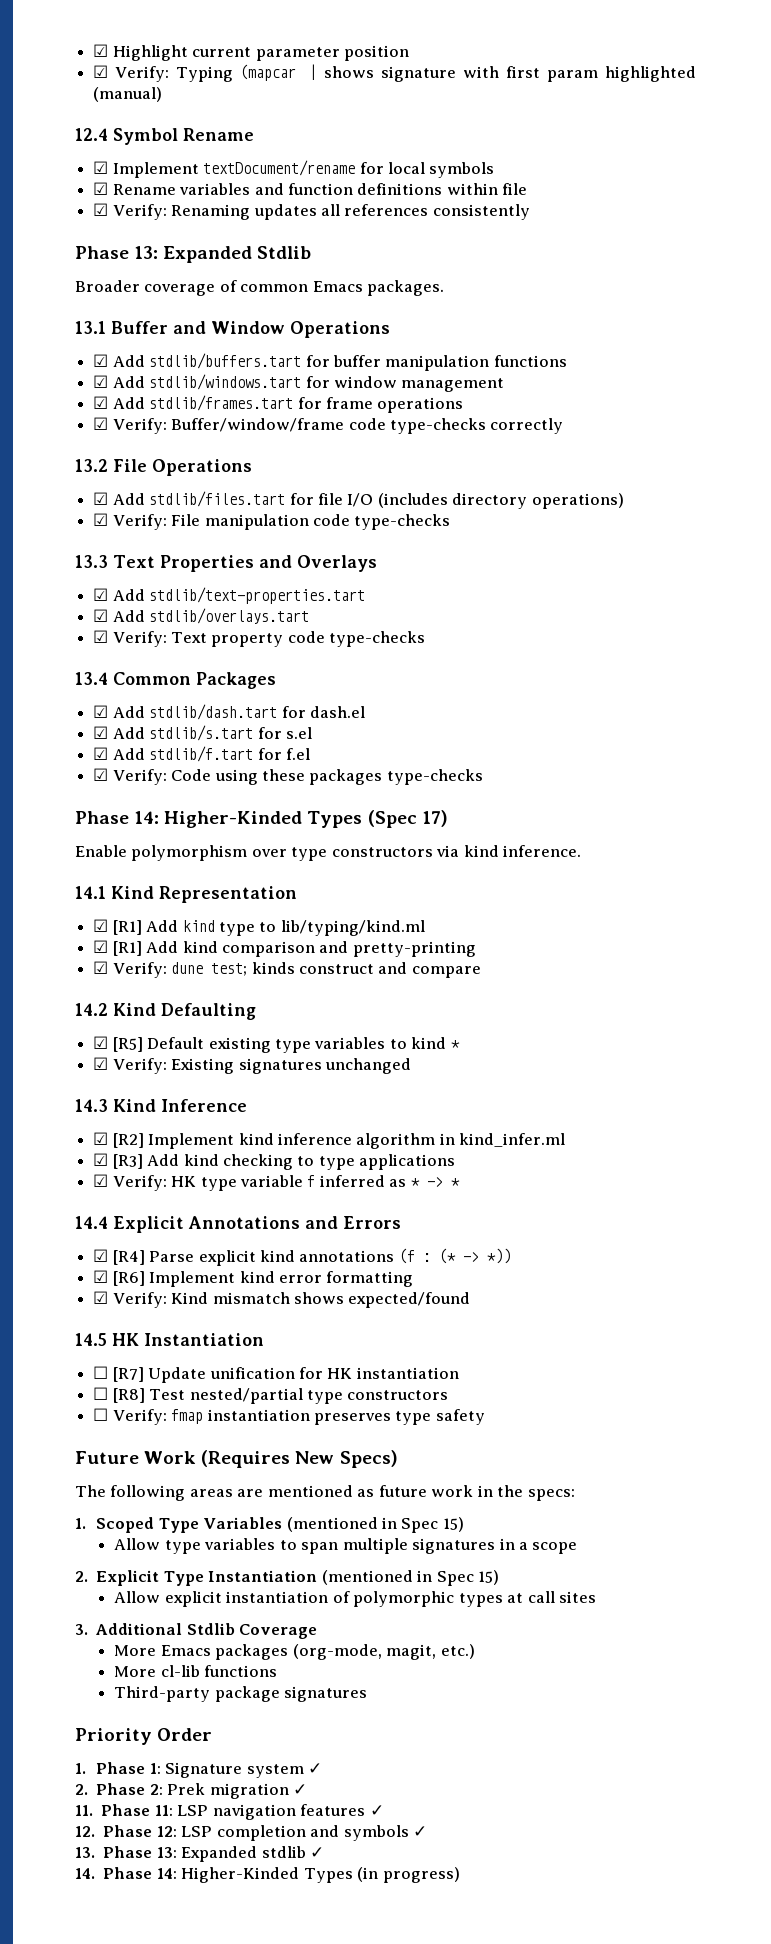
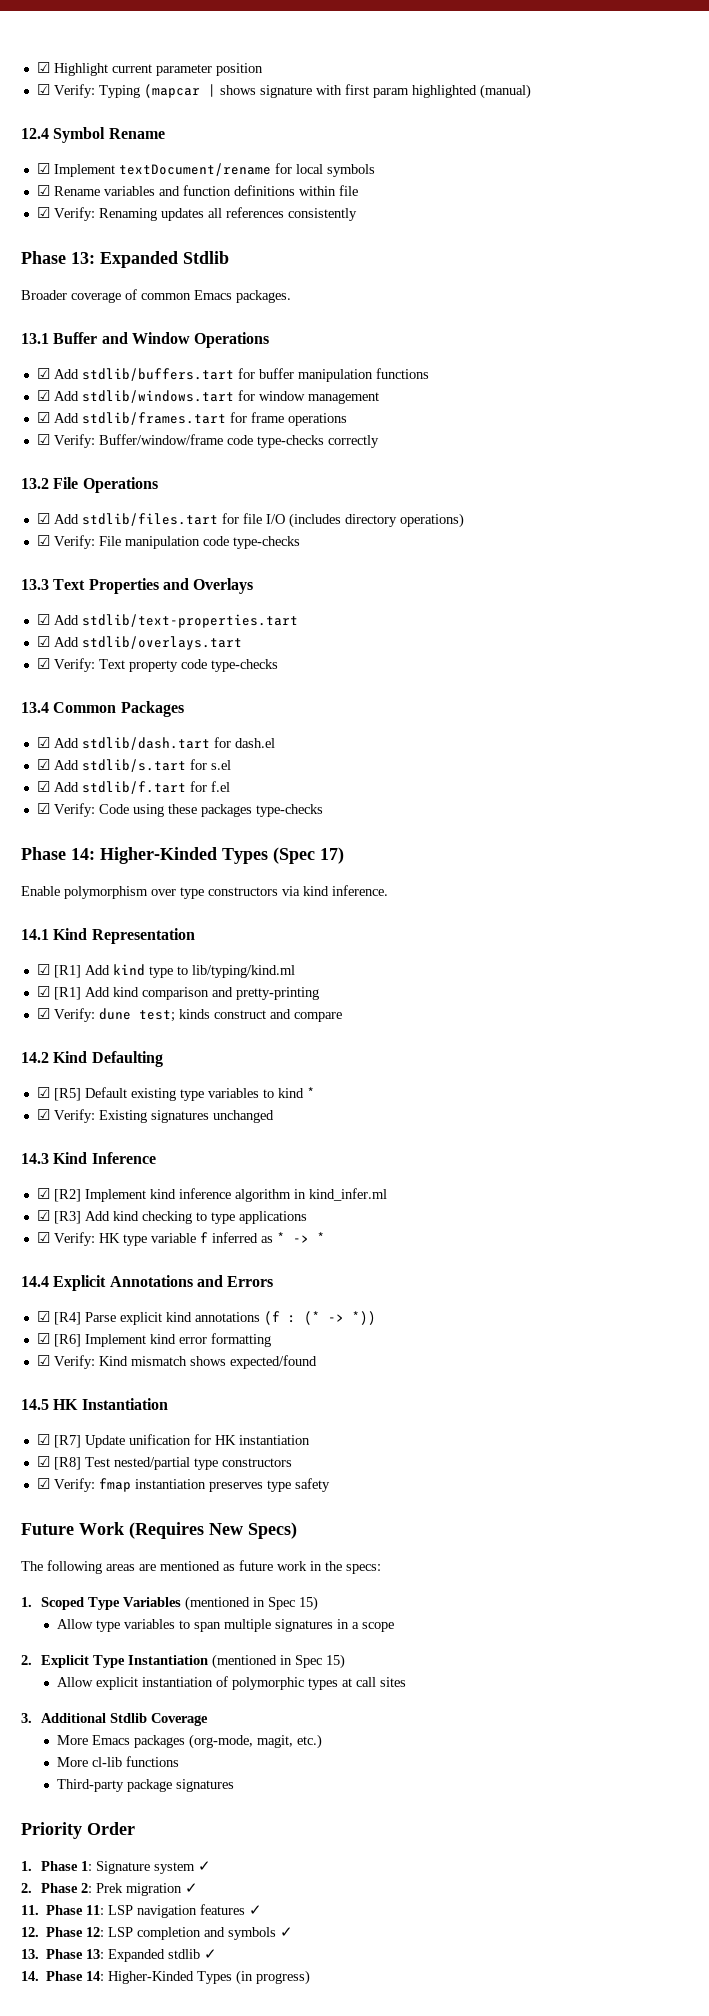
[93,1366,109,1379] ☐ -> [36,1434,50,1445] ☑
[93,1387,109,1400] ☐ -> [36,1456,50,1467] ☑
[93,1408,109,1421] ☐ -> [36,1478,50,1489] ☑

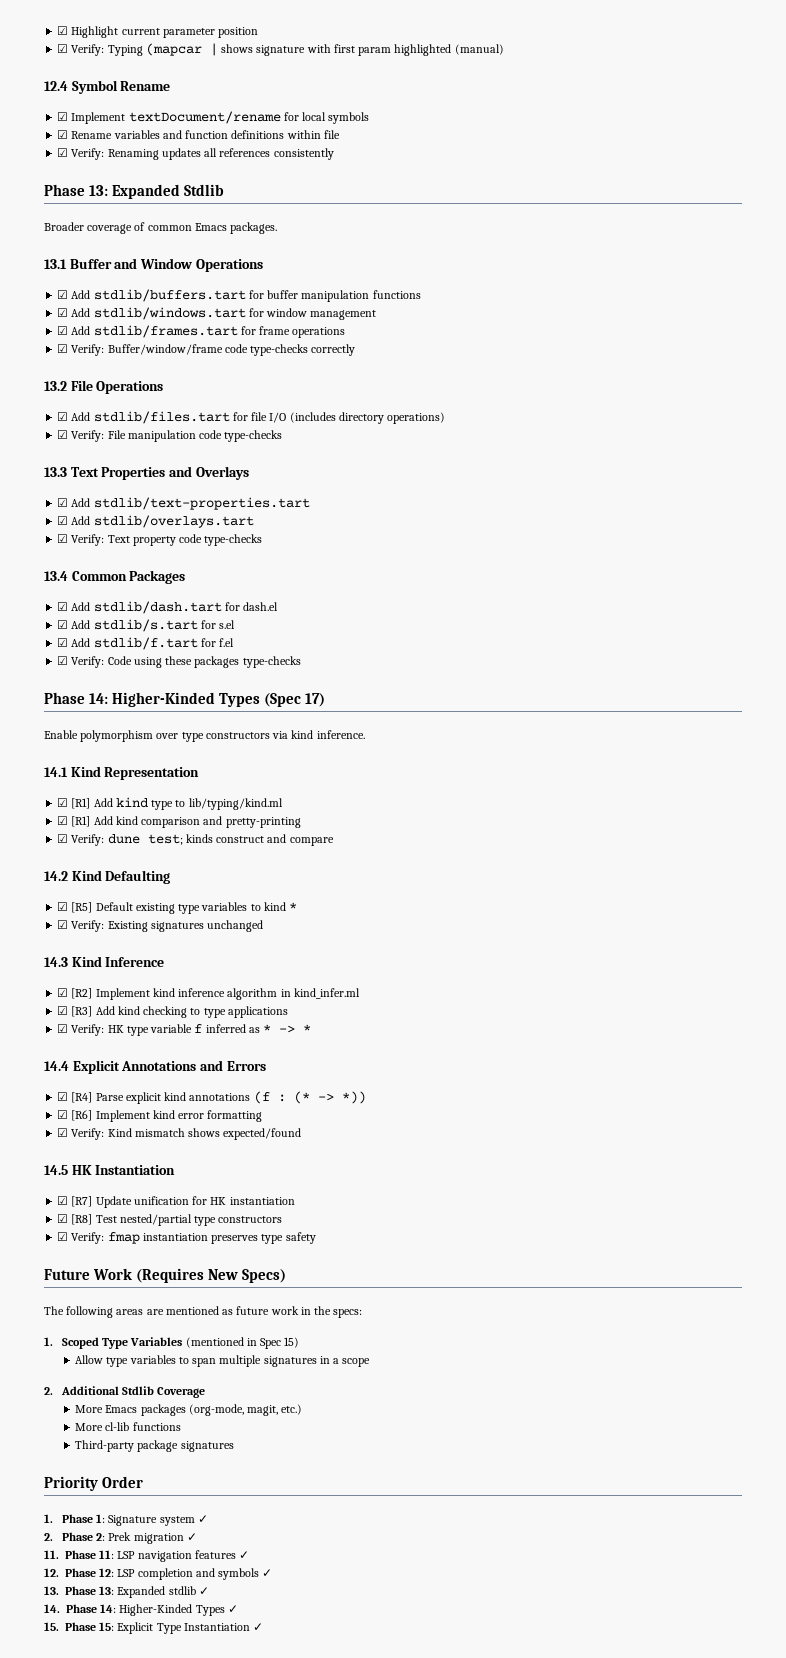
[40,1654,345,1669] [56,1676,406,1690] [21,1713,32,1723] Explicit Type Instantiation (mentioned in Spec 15) // Allow explicit instantiation of polymorphic types at call sites // 3. -> (53, 1391) none
[236,1970,311,1985] (in progress) -> [227,1605,238,1613] [44,1622,264,1634] ✓ // 15. Phase 15: Explicit Type Instantiation ✓

